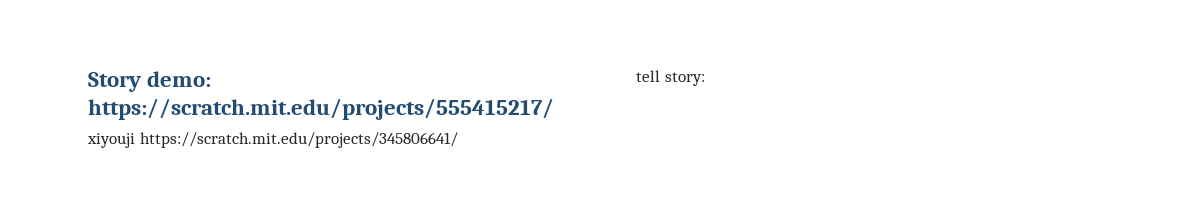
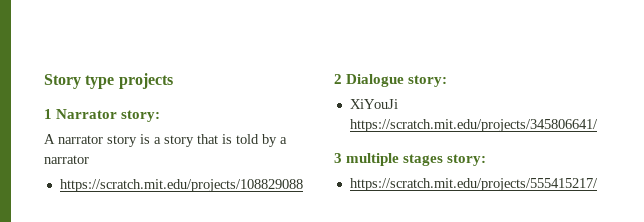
[147,71,212,87] [88,98,554,120] [87,132,458,148] [636,70,705,86] demo: https://scratch.mit.edu/projects/555415217/ // xiyouji https://scratch.mit.edu/projects/345806641/ // tell story: -> [85,73,173,89] [44,109,161,122] [44,134,287,147] [44,155,89,164] [59,179,303,192] [334,74,448,87] [349,99,398,109] [349,119,598,132] [334,153,487,166] [349,178,598,191] type projects // 1 Narrator story: // A narrator story is a story that is told by a narrator // https://scratch.mit.edu/projects/108829088 // 2 Dialogue story: // XiYouJi https://scratch.mit.edu/projects/345806641/ // 3 multiple stages story: // https://scratch.mit.edu/projects/555415217/

